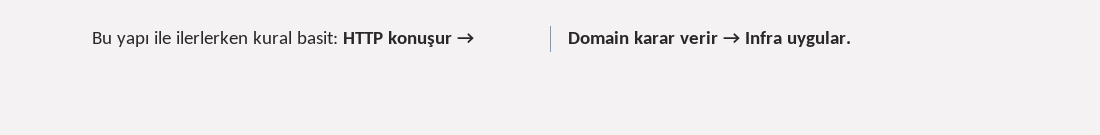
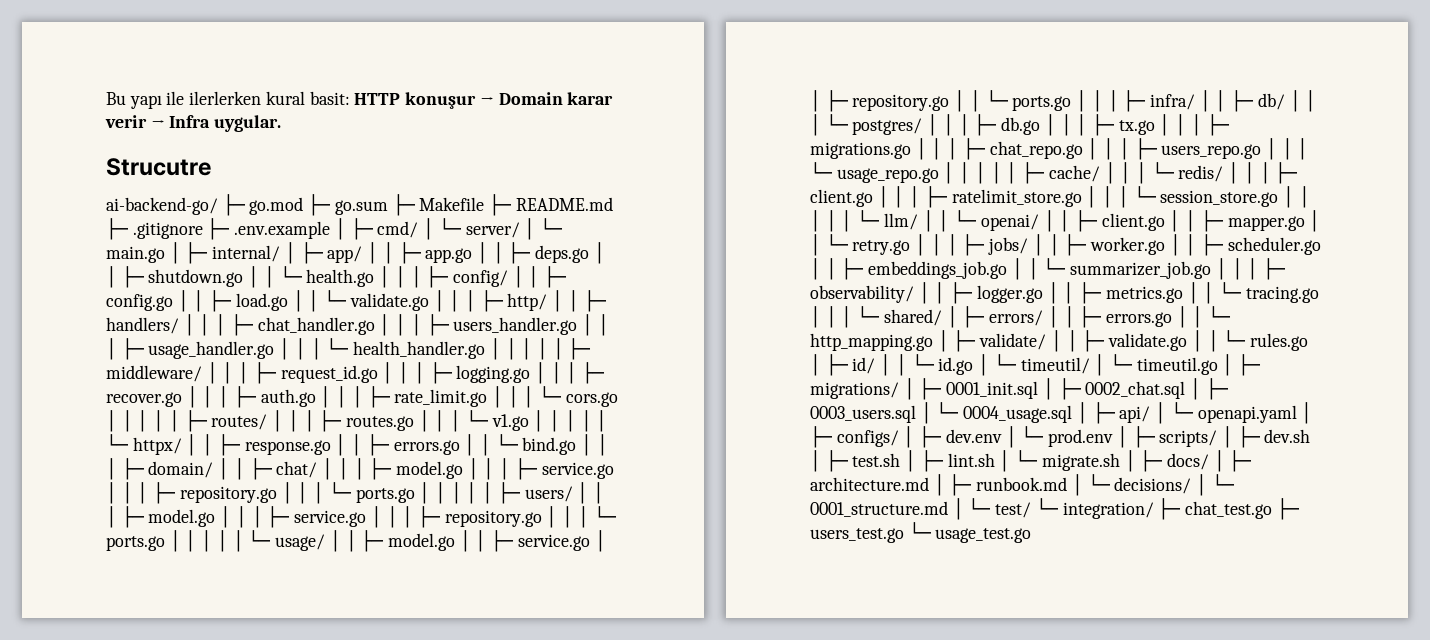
(851, 39) none -> [106,158,212,176] [106,194,613,216] [106,218,563,240] [106,242,605,264] [106,266,568,288] [106,290,607,312] [106,314,609,336] [106,338,592,360] [106,362,606,384] [106,386,618,408] [106,410,608,432] [106,434,608,456] [106,458,614,480] [106,482,605,504] [106,506,617,528] [106,530,606,552] [810,90,1317,112] [810,114,1230,136] [810,138,1309,160] [810,162,1299,184] [810,186,1310,208] [810,210,1321,232] [810,234,1321,256] [810,258,1286,280] [810,282,1319,304] [810,306,1232,328] [810,330,1308,352] [810,354,1262,376] [810,378,1229,400] [810,402,1313,424] [810,426,1311,448] [810,450,1253,472] [810,474,1235,496] [810,498,1300,520] [810,522,1032,543] // Strucutre // ai-backend-go/ ├─ go.mod ├─ go.sum ├─ Makefile ├─ README.md ├─ .gitignore ├─ .env.example │ ├─ cmd/ │ └─ server/ │ └─ main.go │ ├─ internal/ │ ├─ app/ │ │ ├─ app.go │ │ ├─ deps.go │ │ ├─ shutdown.go │ │ └─ health.go │ │ │ ├─ config/ │ │ ├─ config.go │ │ ├─ load.go │ │ └─ validate.go │ │ │ ├─ http/ │ │ ├─ handlers/ │ │ │ ├─ chat_handler.go │ │ │ ├─ users_handler.go │ │ │ ├─ usage_handler.go │ │ │ └─ health_handler.go │ │ │ │ │ ├─ middleware/ │ │ │ ├─ request_id.go │ │ │ ├─ logging.go │ │ │ ├─ recover.go │ │ │ ├─ auth.go │ │ │ ├─ rate_limit.go │ │ │ └─ cors.go │ │ │ │ │ ├─ routes/ │ │ │ ├─ routes.go │ │ │ └─ v1.go │ │ │ │ │ └─ httpx/ │ │ ├─ response.go │ │ ├─ errors.go │ │ └─ bind.go │ │ │ ├─ domain/ │ │ ├─ chat/ │ │ │ ├─ model.go │ │ │ ├─ service.go │ │ │ ├─ repository.go │ │ │ └─ ports.go │ │ │ │ │ ├─ users/ │ │ │ ├─ model.go │ │ │ ├─ service.go │ │ │ ├─ repository.go │ │ │ └─ ports.go │ │ │ │ │ └─ usage/ │ │ ├─ model.go │ │ ├─ service.go │ │ ├─ repository.go │ │ └─ ports.go │ │ │ ├─ infra/ │ │ ├─ db/ │ │ │ └─ postgres/ │ │ │ ├─ db.go │ │ │ ├─ tx.go │ │ │ ├─ migrations.go │ │ │ ├─ chat_repo.go │ │ │ ├─ users_repo.go │ │ │ └─ usage_repo.go │ │ │ │ │ ├─ cache/ │ │ │ └─ redis/ │ │ │ ├─ client.go │ │ │ ├─ ratelimit_store.go │ │ │ └─ session_store.go │ │ │ │ │ └─ llm/ │ │ └─ openai/ │ │ ├─ client.go │ │ ├─ mapper.go │ │ └─ retry.go │ │ │ ├─ jobs/ │ │ ├─ worker.go │ │ ├─ scheduler.go │ │ ├─ embeddings_job.go │ │ └─ summarizer_job.go │ │ │ ├─ observability/ │ │ ├─ logger.go │ │ ├─ metrics.go │ │ └─ tracing.go │ │ │ └─ shared/ │ ├─ errors/ │ │ ├─ errors.go │ │ └─ http_mapping.go │ ├─ validate/ │ │ ├─ validate.go │ │ └─ rules.go │ ├─ id/ │ │ └─ id.go │ └─ timeutil/ │ └─ timeutil.go │ ├─ migrations/ │ ├─ 0001_init.sql │ ├─ 0002_chat.sql │ ├─ 0003_users.sql │ └─ 0004_usage.sql │ ├─ api/ │ └─ openapi.yaml │ ├─ configs/ │ ├─ dev.env │ └─ prod.env │ ├─ scripts/ │ ├─ dev.sh │ ├─ test.sh │ ├─ lint.sh │ └─ migrate.sh │ ├─ docs/ │ ├─ architecture.md │ ├─ runbook.md │ └─ decisions/ │ └─ 0001_structure.md │ └─ test/ └─ integration/ ├─ chat_test.go ├─ users_test.go └─ usage_test.go

